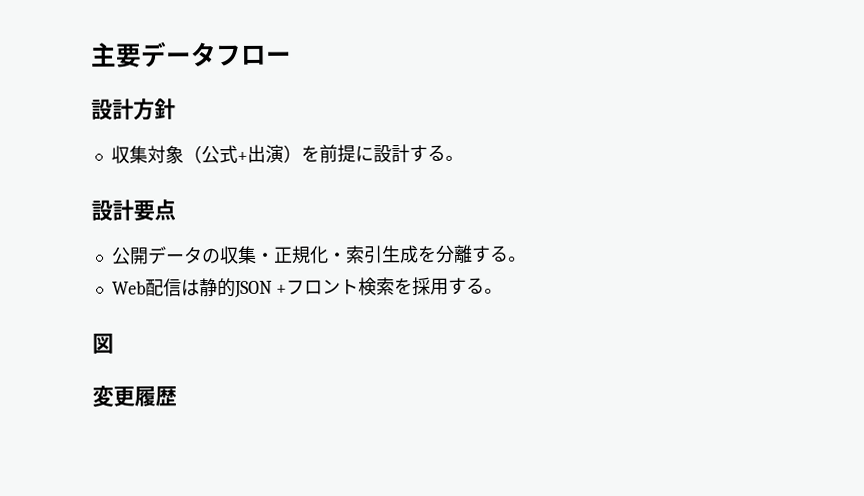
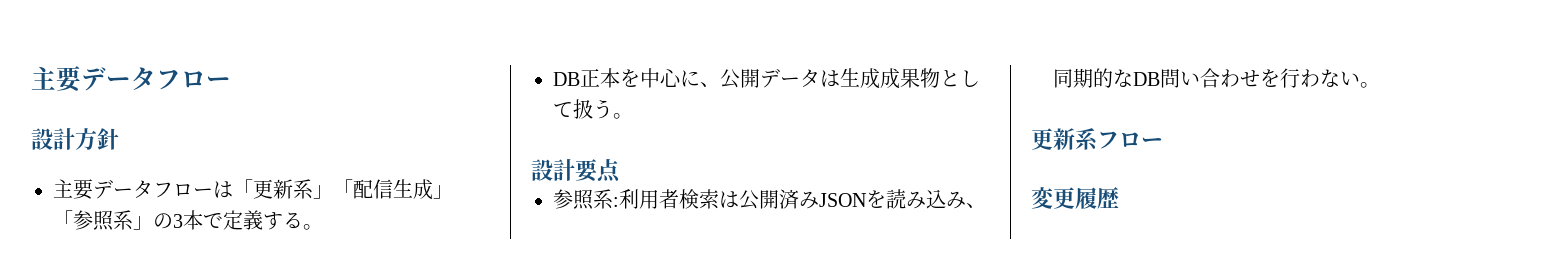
[110,144,464,164] [91,199,176,222] [110,244,527,265] [111,277,503,299] [92,333,114,354] 収集対象（公式+出演）を前提に設計する。 // 設計要点 // 公開データの収集・正規化・索引生成を分離する。 // Web配信は静的JSON +フロント検索を採用する。 // 図 -> [53,179,453,200] [53,210,323,231] [553,68,980,89] [553,99,633,119] [531,159,621,183] [553,189,986,210] [1053,68,1380,88] [1031,128,1163,151] 主要データフローは「更新系」「配信生成」「参照系」の3本で定義する。 // DB正本を中心に、公開データは生成成果物として扱う。 // 設計要点 // 参照系:利用者検索は公開済みJSONを読み込み、同期的なDB問い合わせを行わない。 // 更新系フロー

